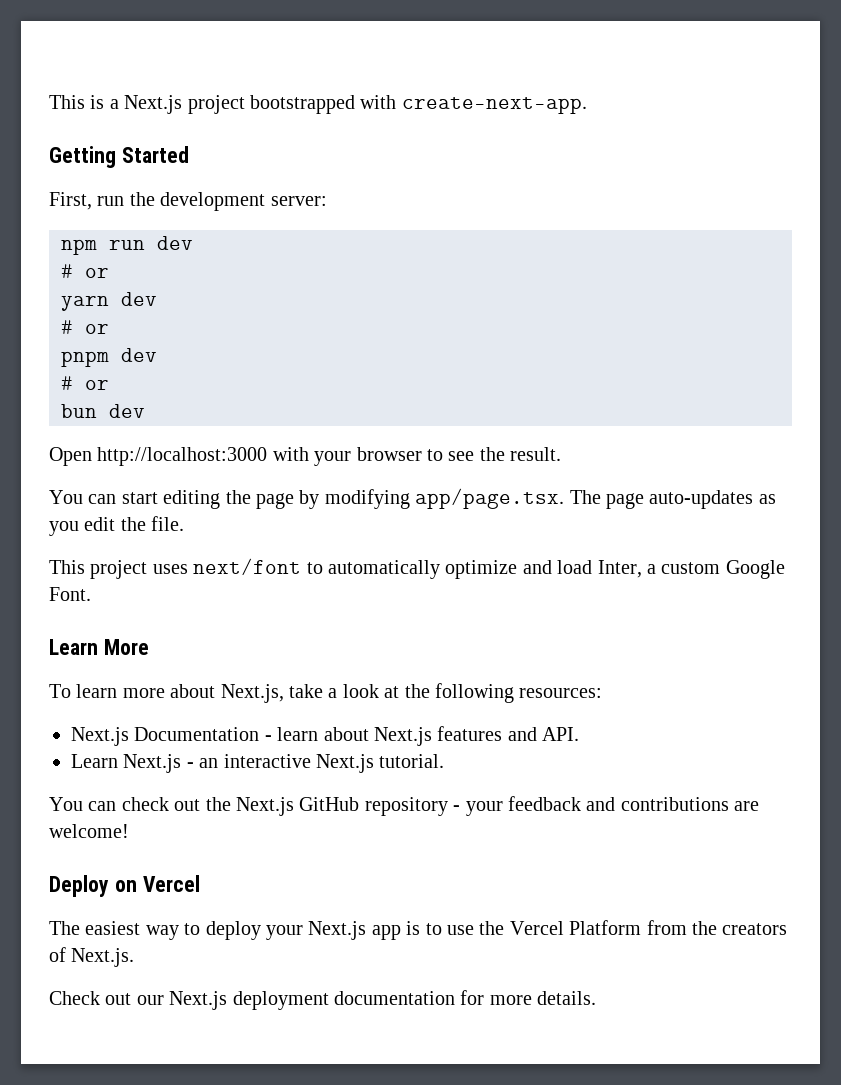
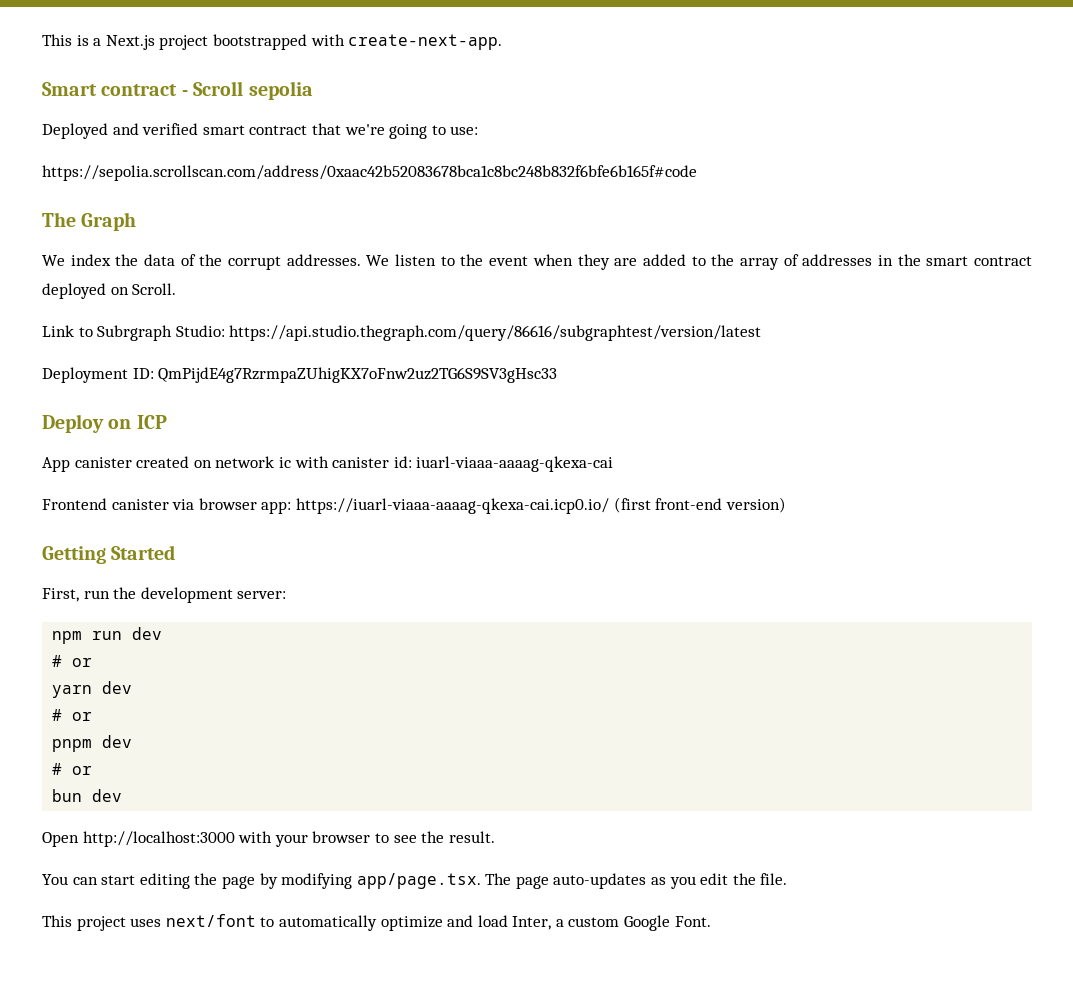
(587, 105) none -> [42,81,313,100] [42,123,479,139] [42,165,697,181] [42,212,137,231] [42,254,1032,270] [42,283,177,299] [42,325,762,341] [42,367,558,383] [42,414,167,433] [42,456,614,472] [42,497,786,514] // Smart contract - Scroll sepolia // Deployed and verified smart contract that we're going to use: // https://sepolia.scrollscan.com/address/0xaac42b52083678bca1c8bc248b832f6bfe6b165f#code // The Graph // We index the data of the corrupt addresses. We listen to the event when they are added to the array of addresses in the smart contract deployed on Scroll. // Link to Subrgraph Studio: https://api.studio.thegraph.com/query/86616/subgraphtest/version/latest // Deployment ID: QmPijdE4g7RzrmpaZUhigKX7oFnw2uz2TG6S9SV3gHsc33 // Deploy on ICP // App canister created on network ic with canister id: iuarl-viaaa-aaaag-qkexa-cai // Frontend canister via browser app: https://iuarl-viaaa-aaaag-qkexa-cai.icp0.io/ (first front-end version)
[49,639,149,655] [49,683,603,703] [71,726,580,746] [71,754,445,773] [49,796,760,816] [49,824,129,838] [49,875,200,897] [49,920,788,940] [49,947,135,967] [49,990,597,1010] // Learn More // To learn more about Next.js, take a look at the following resources: // Next.js Documentation - learn about Next.js features and API. // Learn Next.js - an interactive Next.js tutorial. // You can check out the Next.js GitHub repository - your feedback and contributions are welcome! // Deploy on Vercel // The easiest way to deploy your Next.js app is to use the Vercel Platform from the creators of Next.js. // Check out our Next.js deployment documentation for more details. -> (711, 921) none

